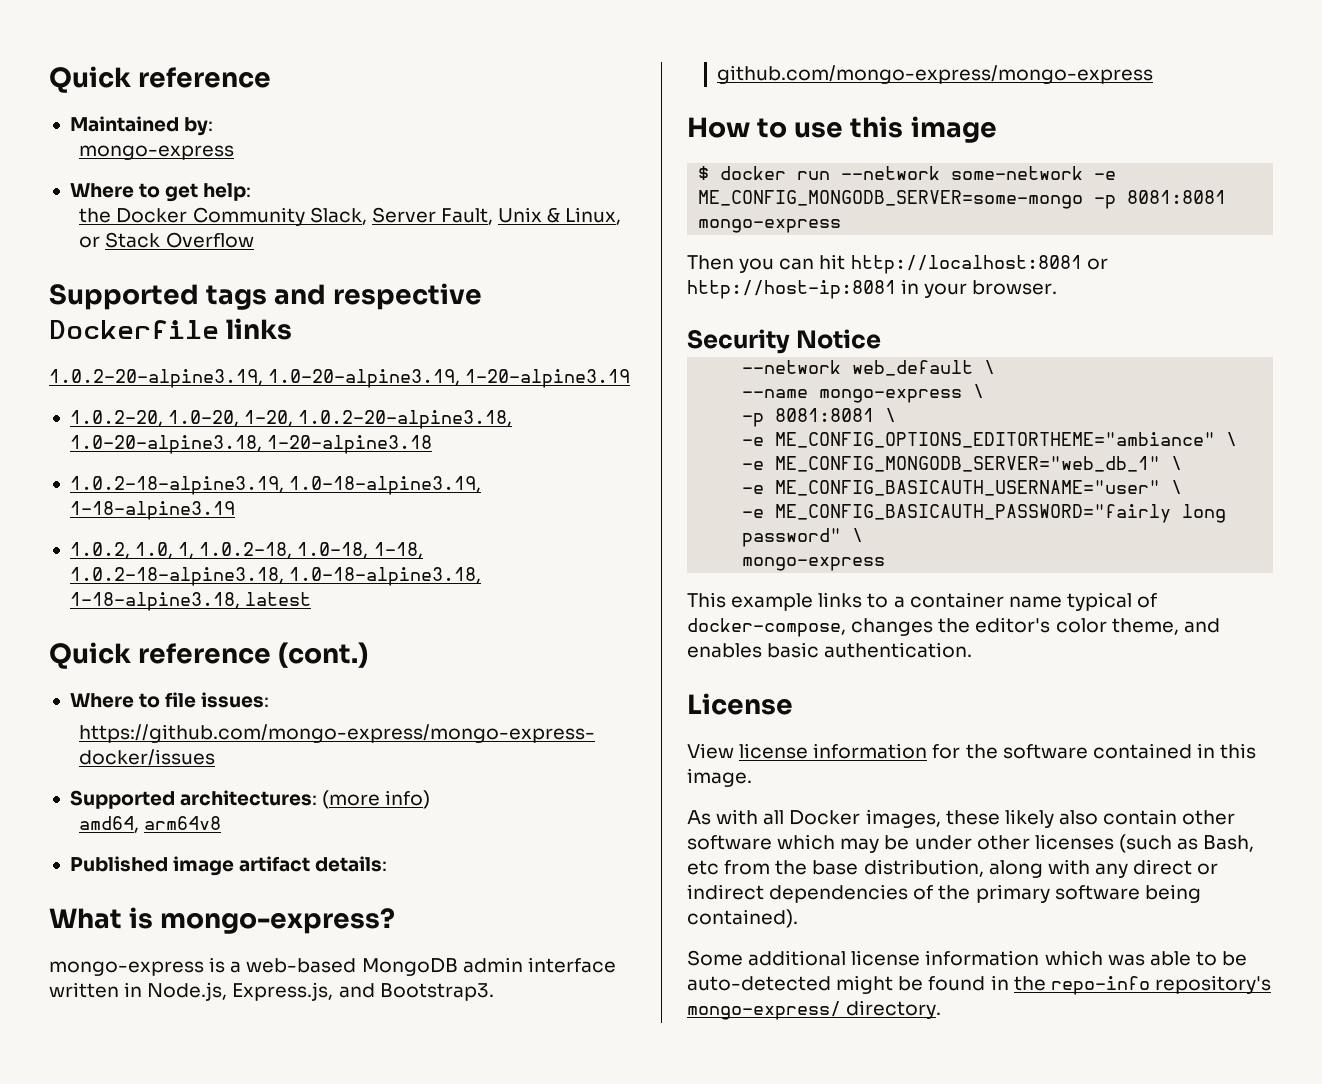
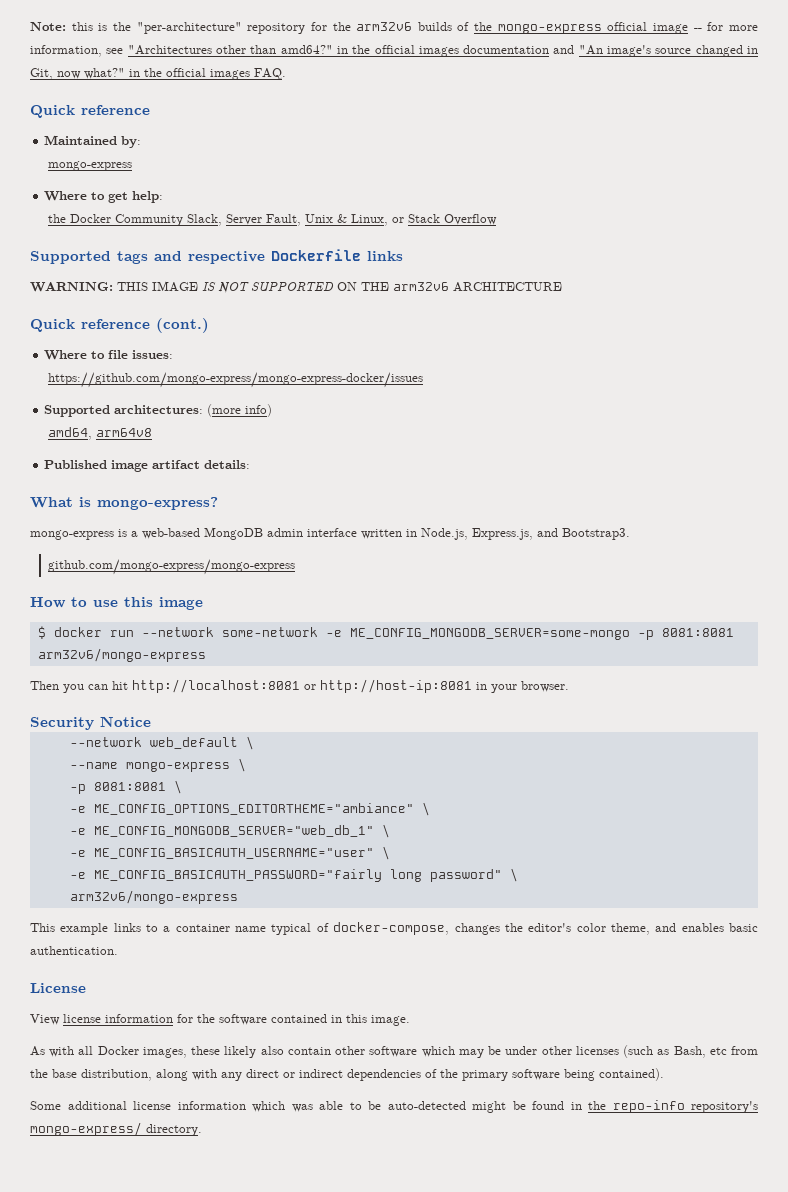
(49, 79) none -> [30,22,758,34] [30,45,758,57] [30,68,286,80] Note: this is the "per-architecture" repository for the arm32v6 builds of the mongo-express official image -- for more information, see "Architectures other than amd64?" in the official images documentation and "An image's source changed in Git, now what?" in the official images FAQ. //
[49,369,631,388] [69,410,513,429] [69,435,433,454] [69,476,482,495] [69,501,235,520] [69,542,423,559] [69,567,482,586] [69,592,312,611] 1.0.2-20-alpine3.19, 1.0-20-alpine3.19, 1-20-alpine3.19 // 1.0.2-20, 1.0-20, 1-20, 1.0.2-20-alpine3.18, 1.0-20-alpine3.18, 1-20-alpine3.18 // 1.0.2-18-alpine3.19, 1.0-18-alpine3.19, 1-18-alpine3.19 // 1.0.2, 1.0, 1, 1.0.2-18, 1.0-18, 1-18, 1.0.2-18-alpine3.18, 1.0-18-alpine3.18, 1-18-alpine3.18, latest -> [30,281,562,294] WARNING: THIS IMAGE IS NOT SUPPORTED ON THE arm32v6 ARCHITECTURE
[698,219,842,233] mongo-express -> [37,648,206,662] arm32v6/mongo-express
[742,557,886,571] mongo-express -> [69,890,238,904] arm32v6/mongo-express

